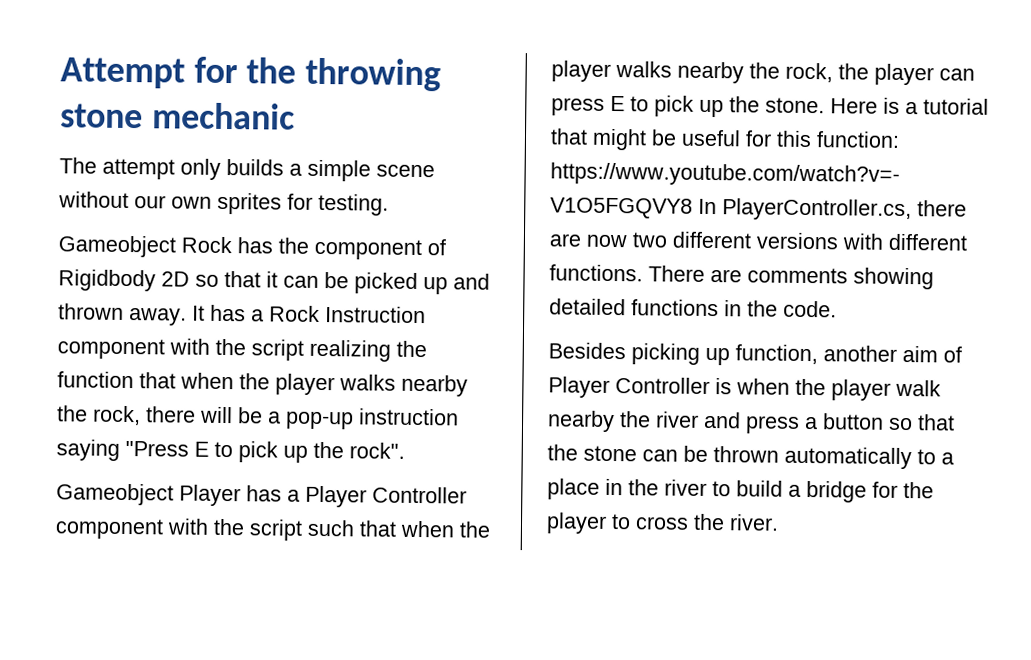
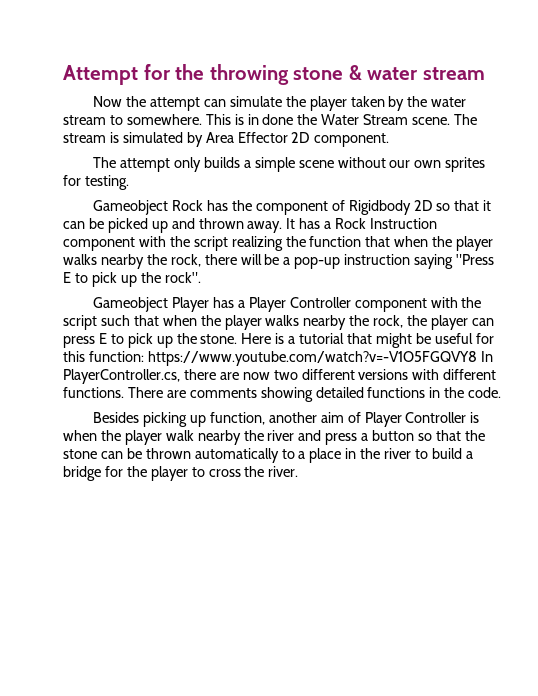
[151,102,295,130] mechanic -> [348,65,485,80] [93,96,467,111] [63,114,478,125] [63,132,390,147] & water stream // Now the attempt can simulate the player taken by the water stream to somewhere. This is in done the Water Stream scene. The stream is simulated by Area Effector 2D component.

